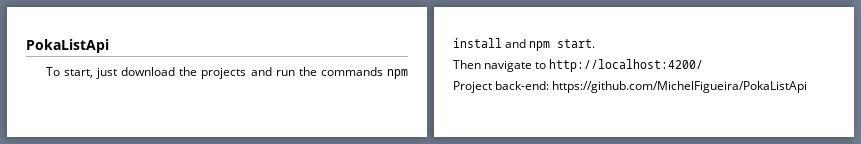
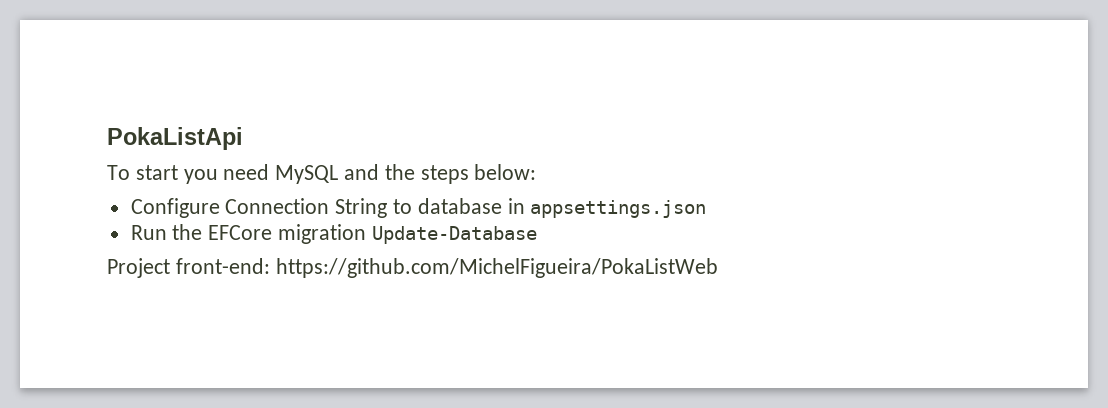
[63,67,408,79] [453,38,596,51] [453,59,704,72] start, just download the projects and run the commands npm install and npm start. // Then navigate to http://localhost:4200/ -> [135,164,537,184] [130,198,707,218] [130,224,537,244] start you need MySQL and the steps below: // Configure Connection String to database in appsettings.json // Run the EFCore migration Update-Database
[495,81,808,93] back-end: https://github.com/MichelFigueira/PokaListApi -> [175,258,718,278] front-end: https://github.com/MichelFigueira/PokaListWeb

